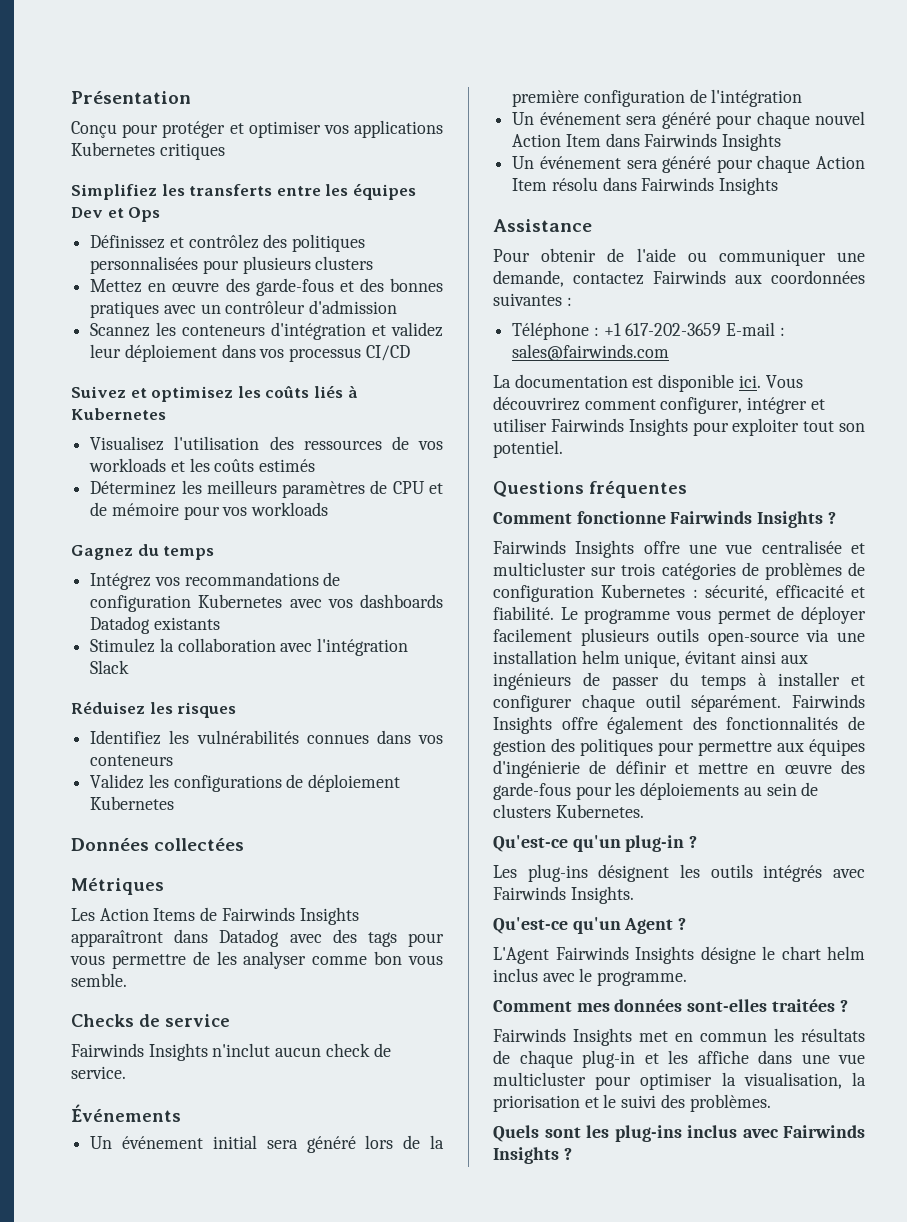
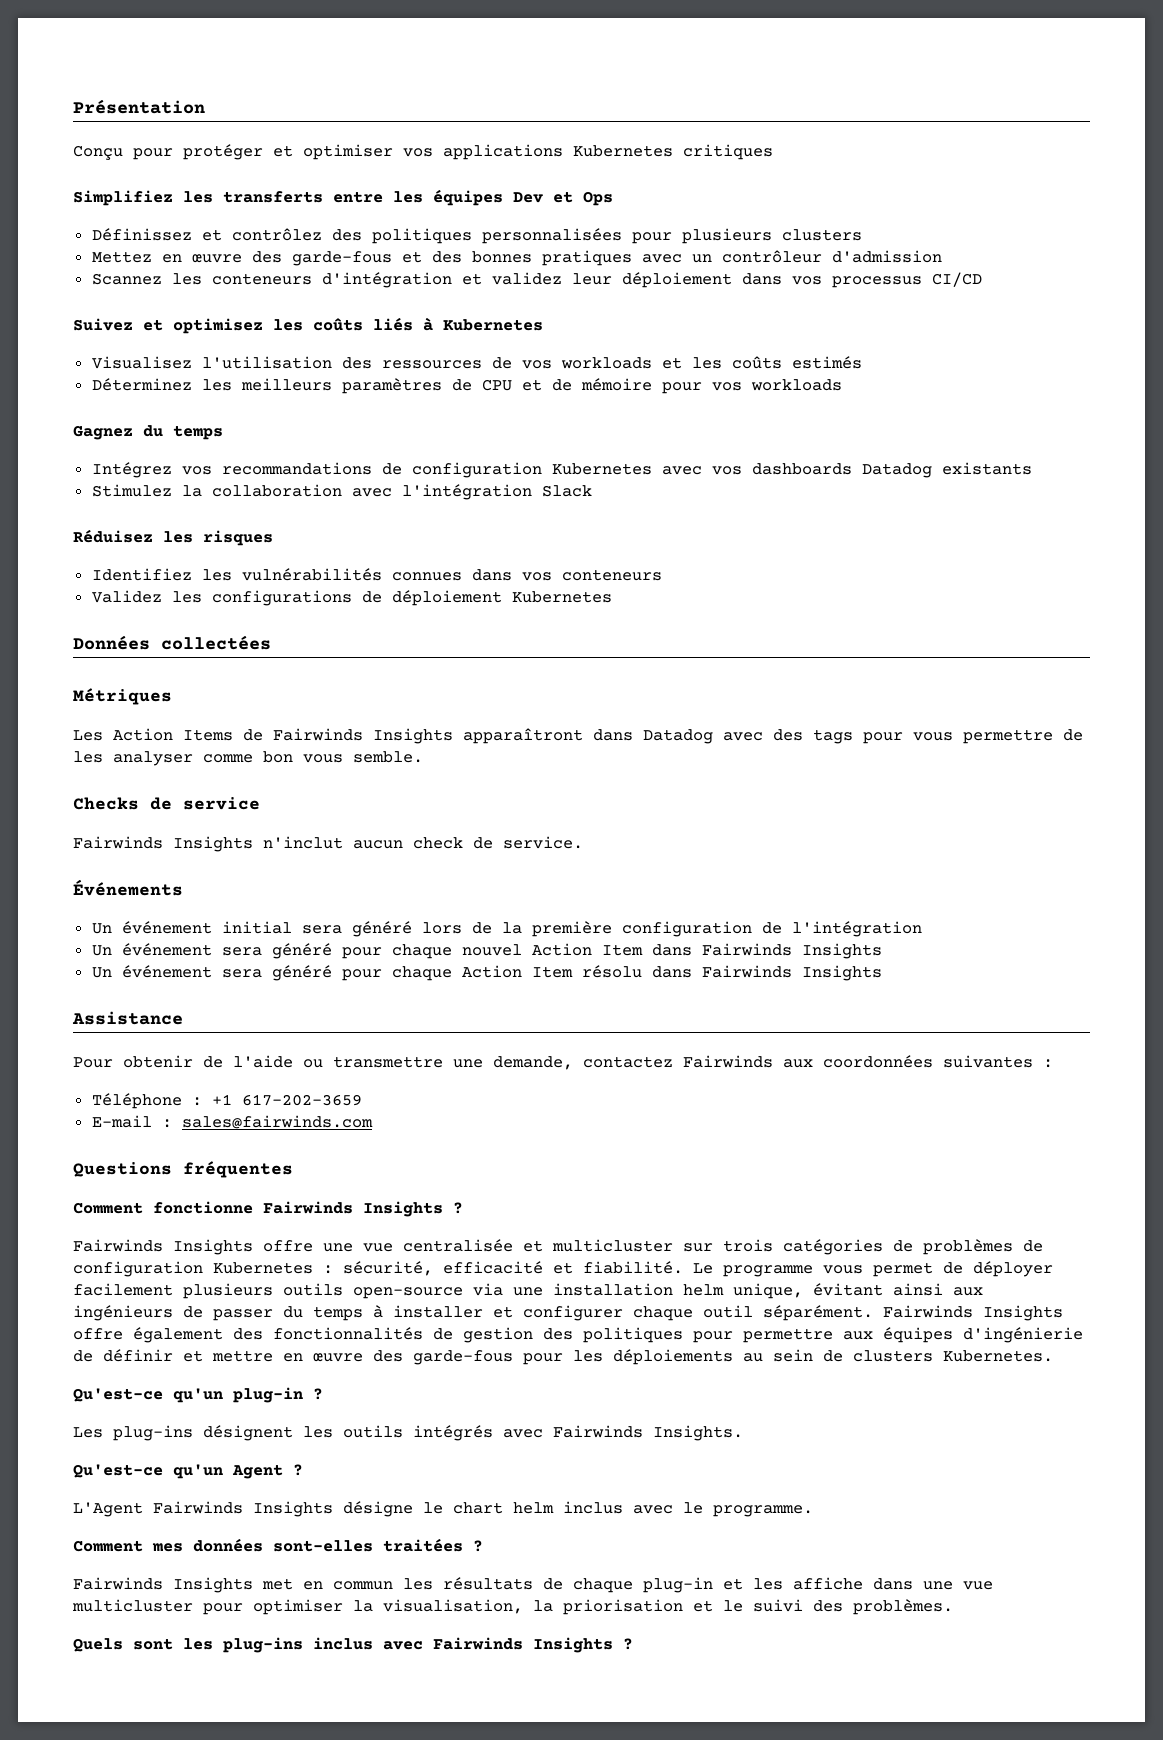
[718,249,826,266] communiquer -> [333,1056,443,1068] transmettre
(722, 329) none -> (362, 1100) //
[493,374,803,392] [493,396,825,414] [493,418,865,436] [493,440,563,458] // La documentation est disponible ici. Vous découvrirez comment configurer, intégrer et utiliser Fairwinds Insights pour exploiter tout son potentiel. -> (373, 1122) none

